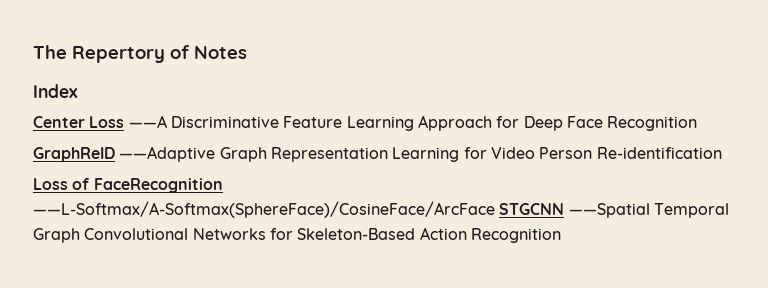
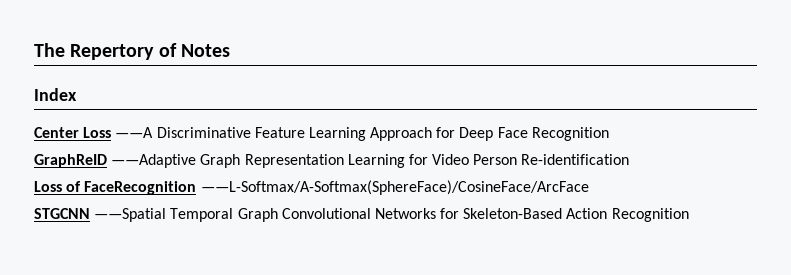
[33,201,495,218] // ——L-Softmax/A-Softmax(SphereFace)/CosineFace/ArcFace -> [200,180,589,195] ——L-Softmax/A-Softmax(SphereFace)/CosineFace/ArcFace //

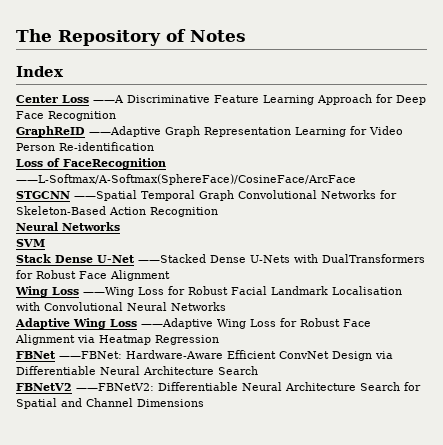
[70,44,155,60] Repertory -> [58,30,161,46] Repository
(689, 215) none -> [16,222,120,231] [16,239,45,247] [16,254,425,263] [16,270,170,281] [15,286,402,297] [16,302,226,311] [15,318,371,329] [15,334,219,345] [16,350,393,361] [16,366,258,375] [16,382,421,391] [16,398,204,409] // Neural Networks // SVM // Stack Dense U-Net ——Stacked Dense U-Nets with DualTransformers for Robust Face Alignment // Wing Loss ——Wing Loss for Robust Facial Landmark Localisation with Convolutional Neural Networks // Adaptive Wing Loss ——Adaptive Wing Loss for Robust Face Alignment via Heatmap Regression // FBNet ——FBNet: Hardware-Aware Efficient ConvNet Design via Differentiable Neural Architecture Search // FBNetV2 ——FBNetV2: Differentiable Neural Architecture Search for Spatial and Channel Dimensions

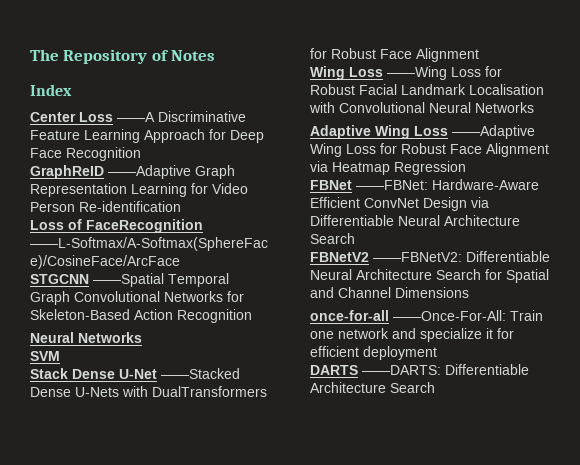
(204, 403) none -> [310,310,543,321] [310,328,514,342] [310,346,437,360] [310,364,529,375] [310,382,435,393] // once-for-all ——Once-For-All: Train one network and specialize it for efficient deployment // DARTS ——DARTS: Differentiable Architecture Search

